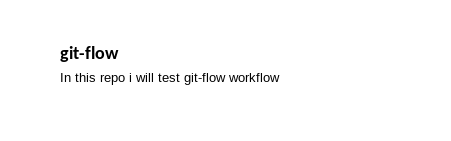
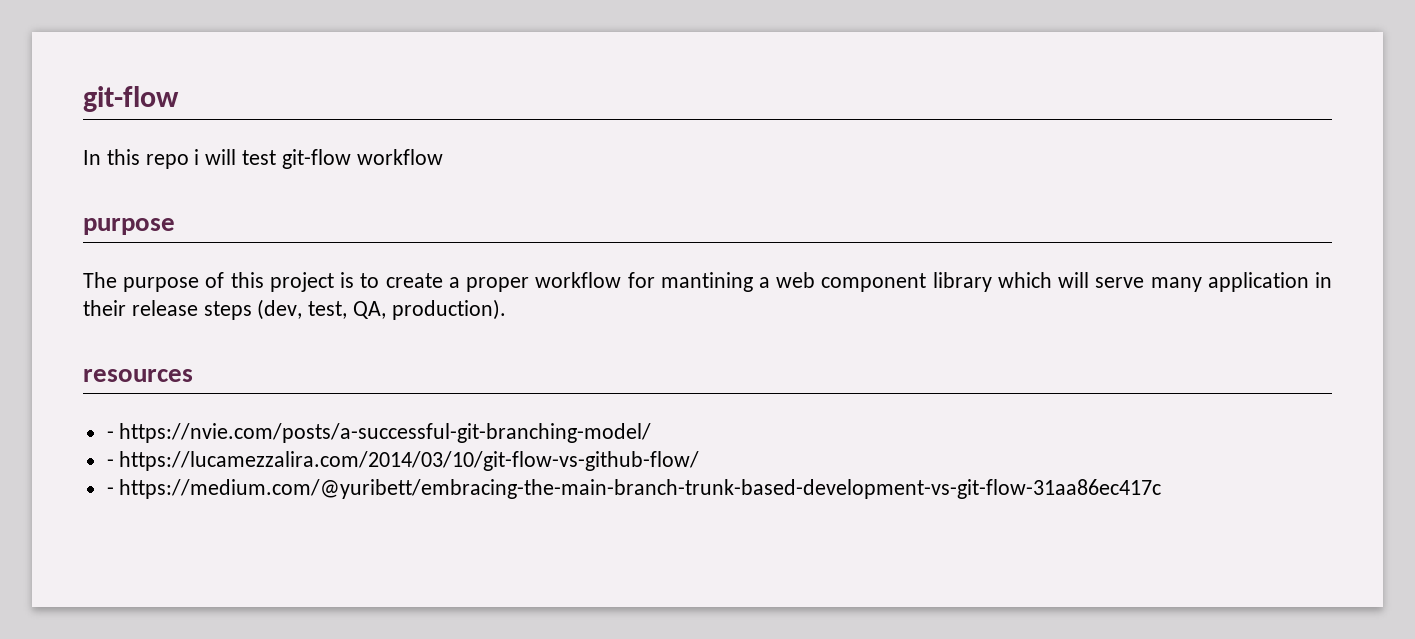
(280, 77) none -> [83,218,175,235] [83,272,1333,292] [83,299,506,320] [83,369,193,382] [106,423,652,443] [106,451,700,471] [106,479,1162,499] // purpose // The purpose of this project is to create a proper workflow for mantining a web component library which will serve many application in their release steps (dev, test, QA, production). // resources // - https://nvie.com/posts/a-successful-git-branching-model/ // - https://lucamezzalira.com/2014/03/10/git-flow-vs-github-flow/ // - https://medium.com/@yuribett/embracing-the-main-branch-trunk-based-development-vs-git-flow-31aa86ec417c

